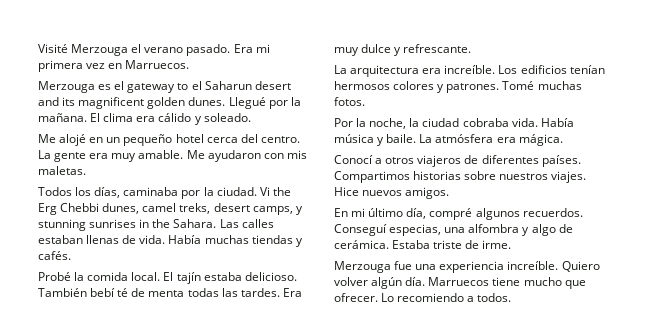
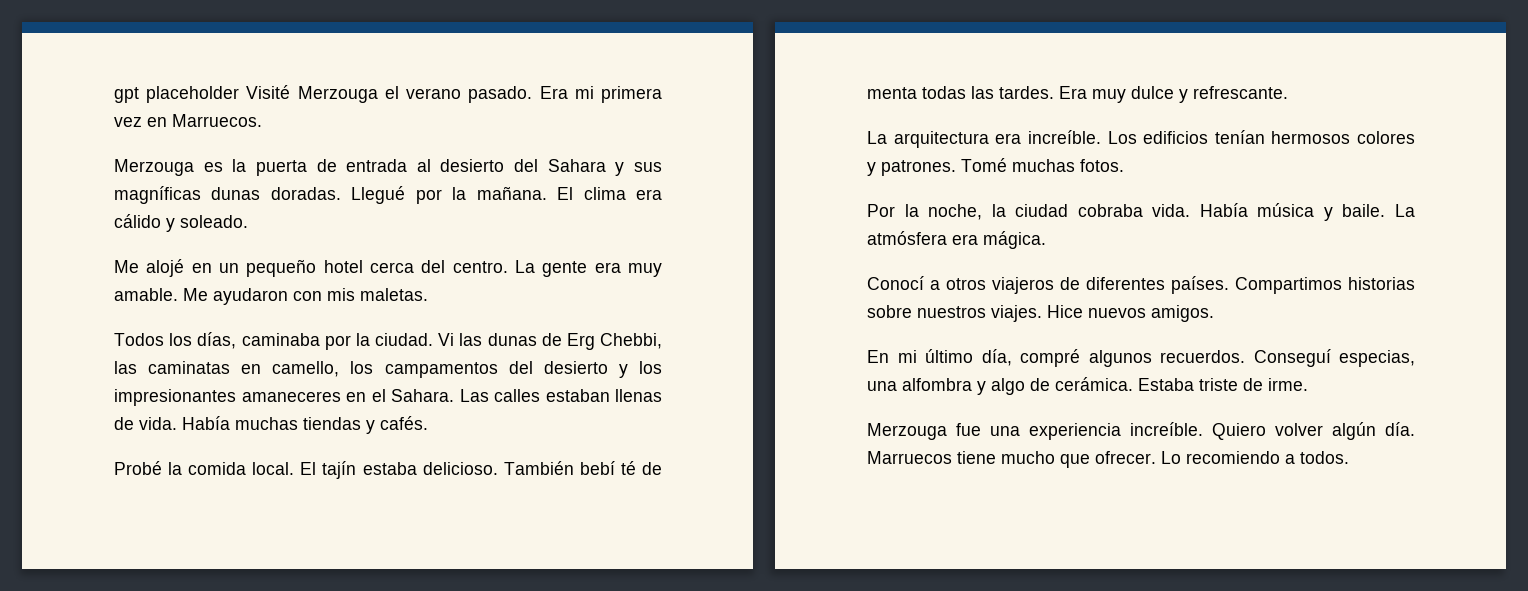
(38, 48) none -> [114,86,240,103] gpt placeholder
[114,81,291,93] [38,97,226,109] el gateway to el Saharun desert and its magnificent golden dunes. -> [232,159,662,176] [114,186,341,204] la puerta de entrada al desierto del Sahara y sus magníficas dunas doradas.
[272,187,291,196] [38,203,303,215] [38,219,171,231] the Erg Chebbi dunes, camel treks, desert camps, y stunning sunrises in the -> [459,333,663,350] [114,361,662,378] [114,389,386,406] las dunas de Erg Chebbi, las caminatas en camello, los campamentos del desierto y los impresionantes amaneceres en el

